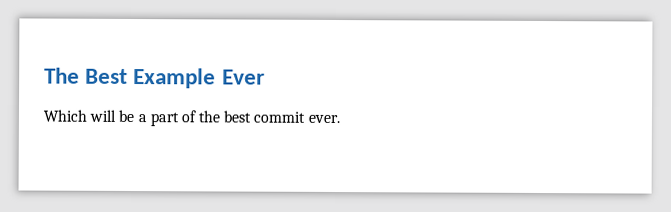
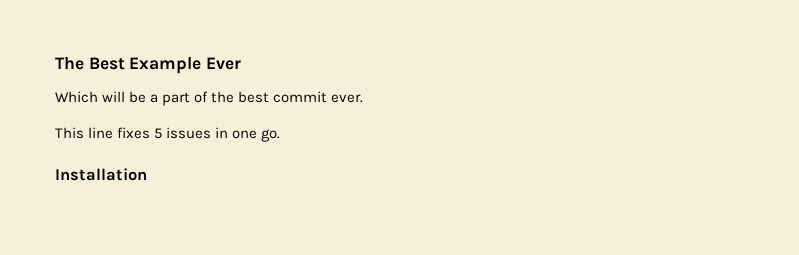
(340, 119) none -> [55,127,281,142] [55,168,147,181] // This line fixes 5 issues in one go. // Installation

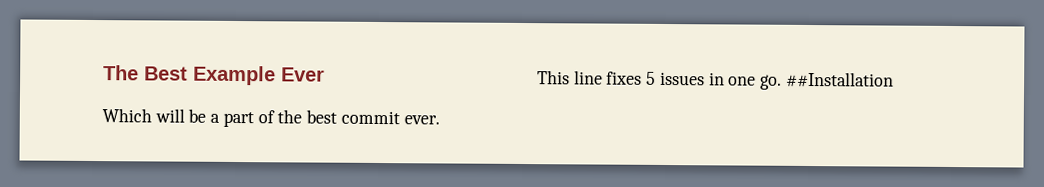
[55,168,147,181] // Installation -> [785,71,894,88] ##Installation

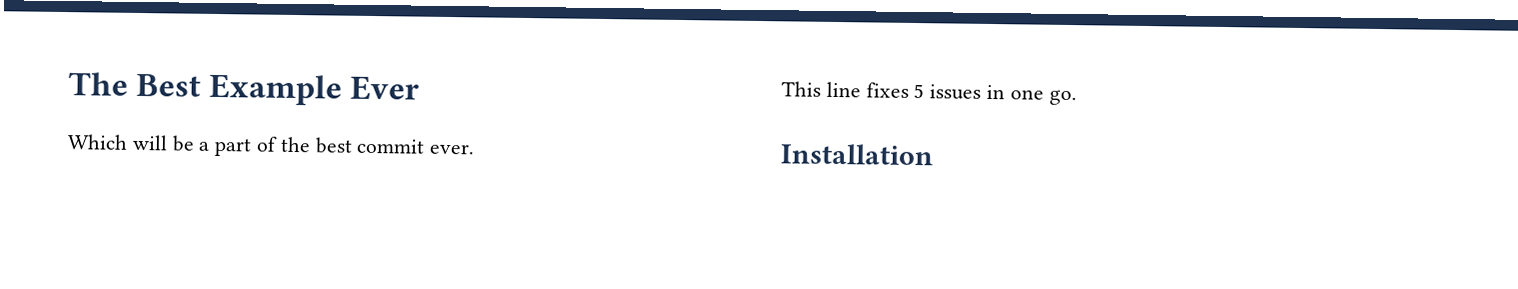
[785,71,894,88] ##Installation -> [780,143,934,166] // Installation

